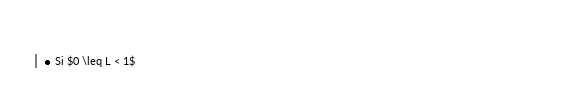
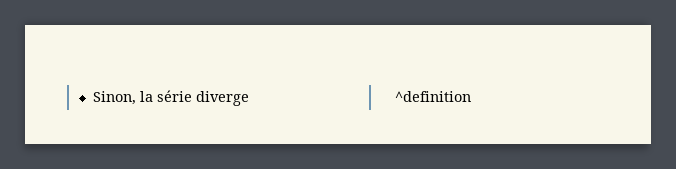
[54,55,135,67] Si $0 \leq L < 1$ -> [93,90,472,106] Sinon, la série diverge ^definition

